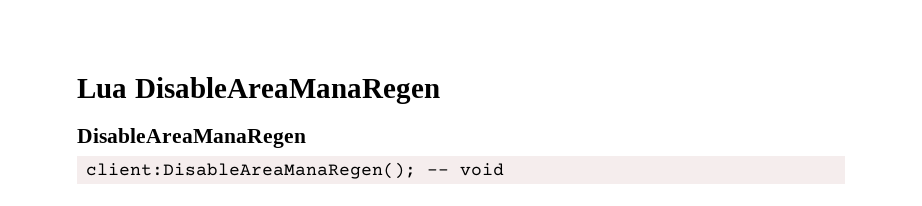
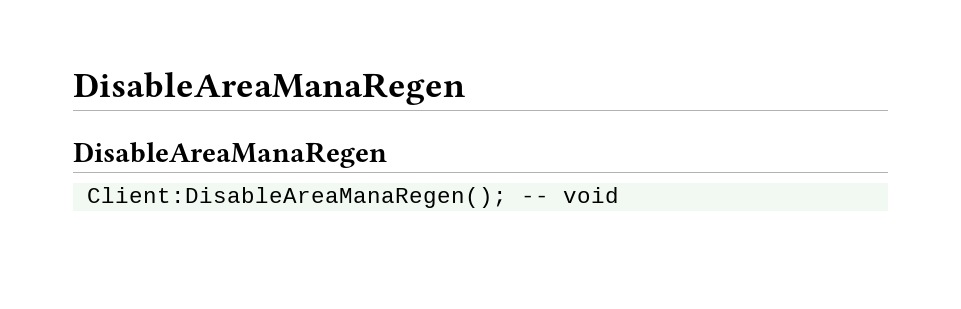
[77,79,127,98] Lua -> (73, 88) none
[86,162,416,179] client:DisableAreaManaRegen(); -> [86,187,507,208] Client:DisableAreaManaRegen();

